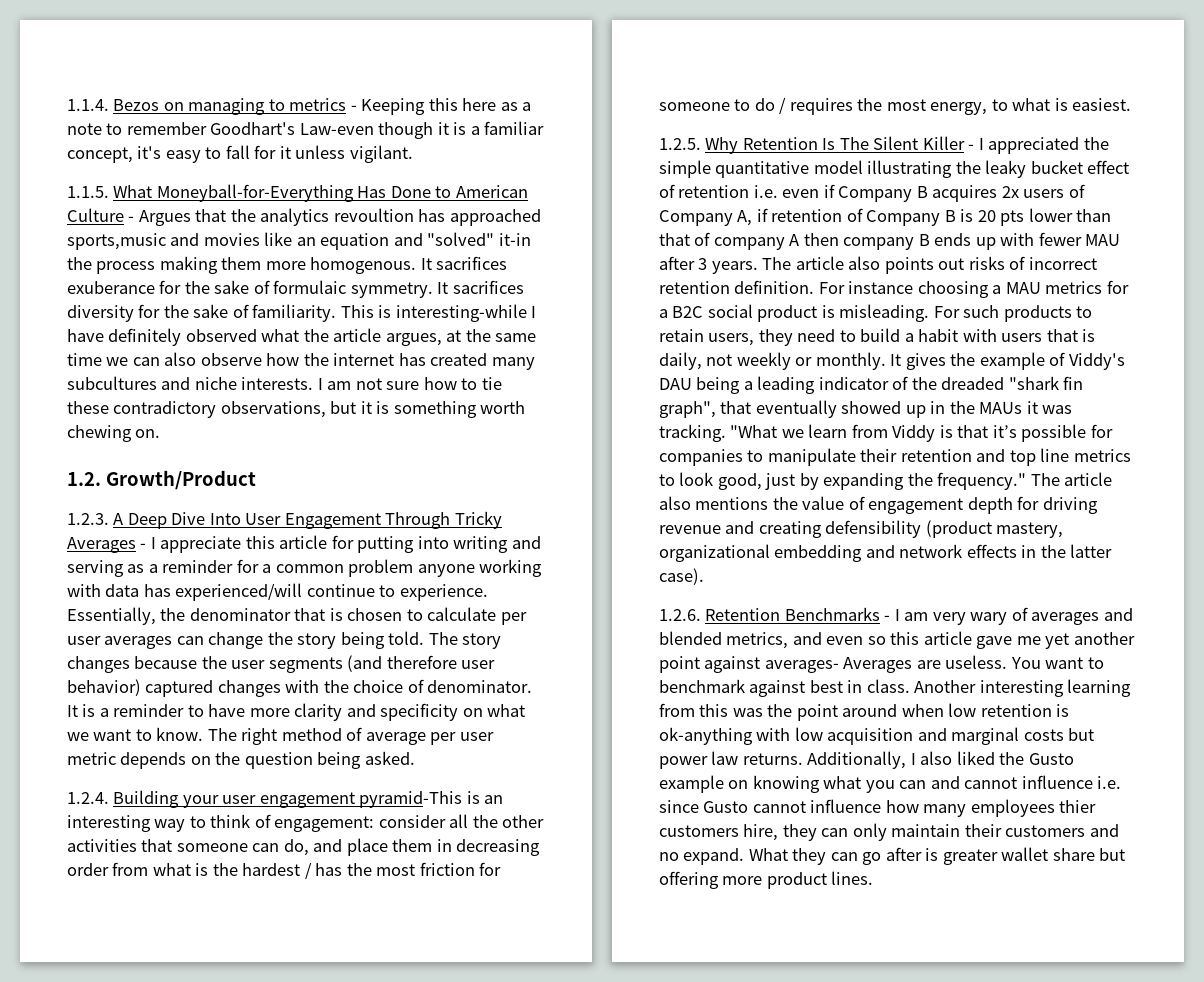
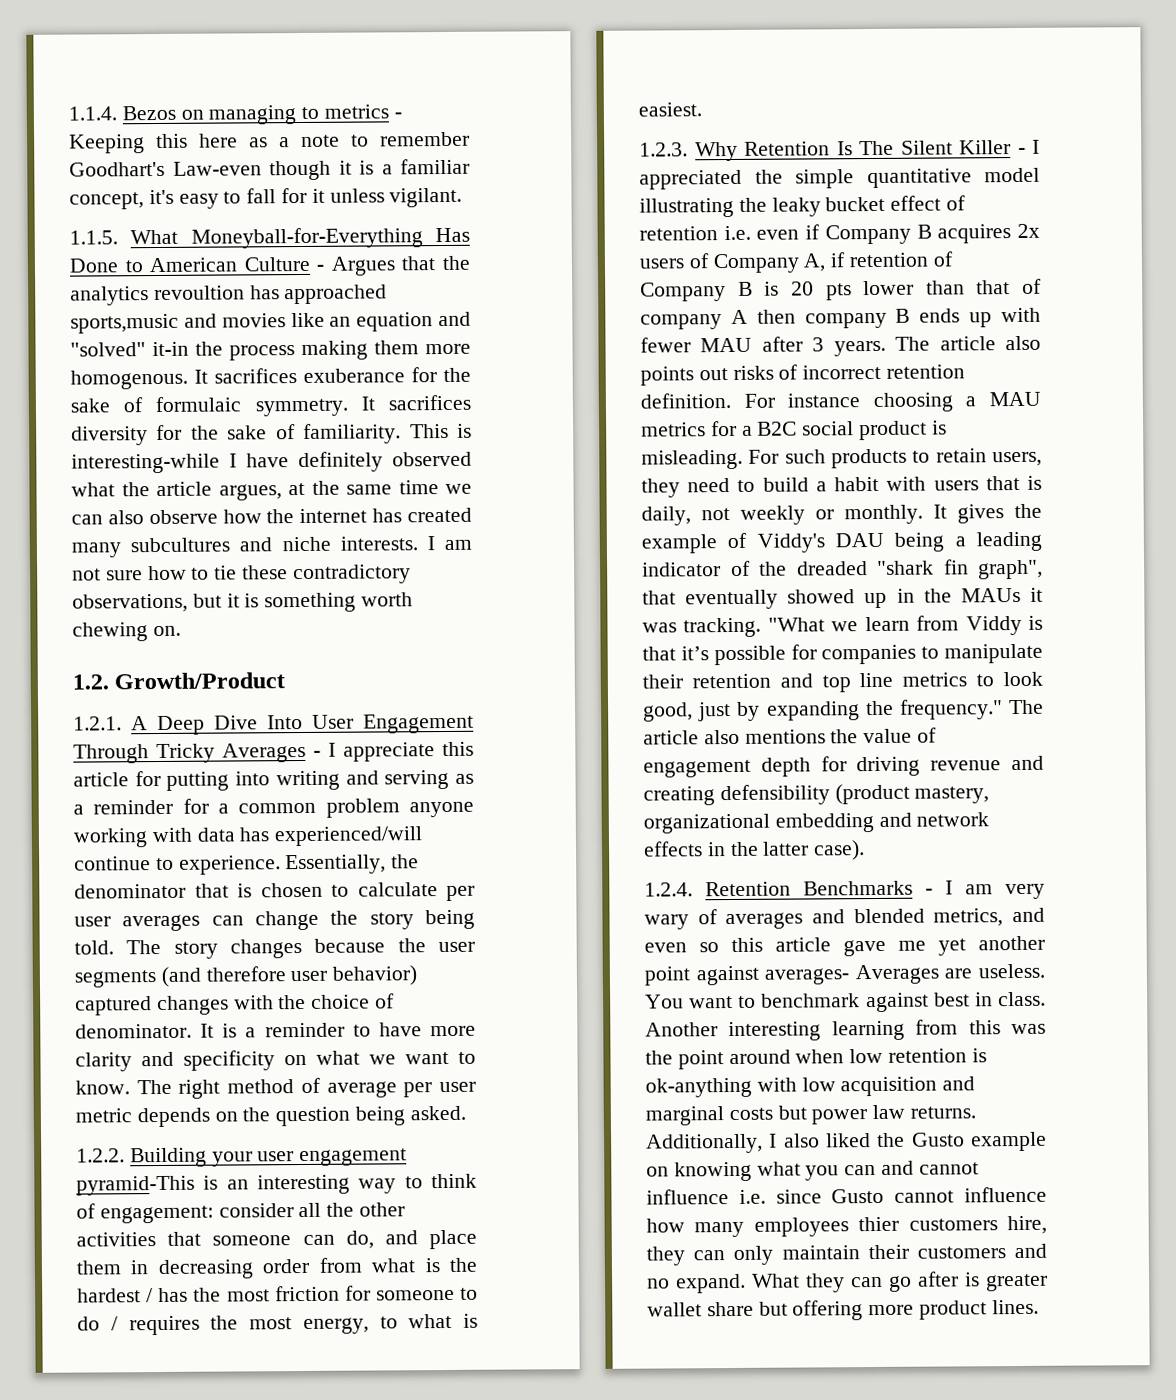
[67,513,109,525] 1.2.3. -> [73,716,122,731] 1.2.1.
[67,792,109,804] 1.2.4. -> [76,1148,125,1163] 1.2.2.
[659,138,701,150] 1.2.5. -> [639,142,688,157] 1.2.3.
[659,609,701,621] 1.2.6. -> [644,882,693,897] 1.2.4.

